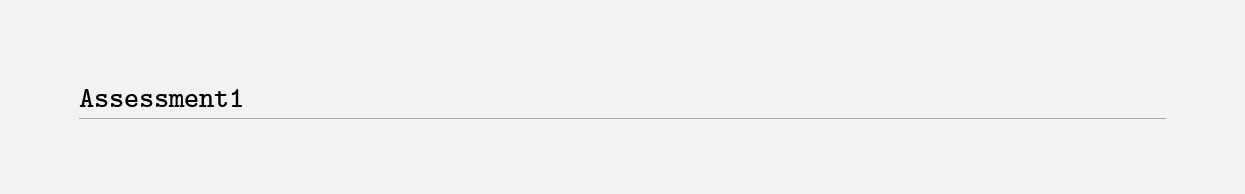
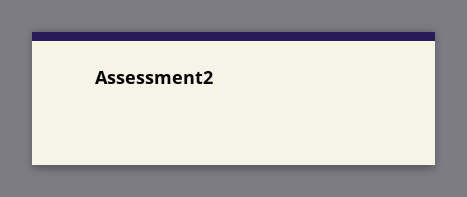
[79,89,244,107] Assessment1 -> [95,71,213,84] Assessment2

